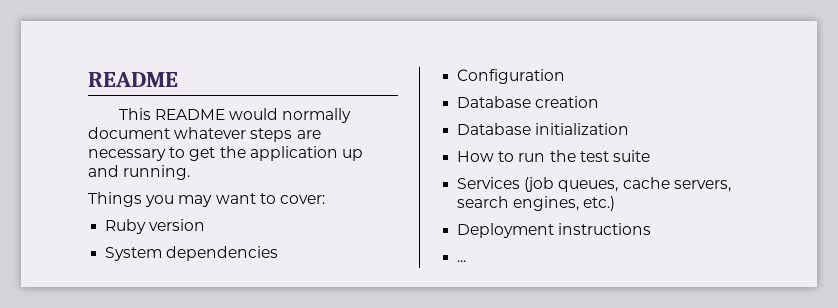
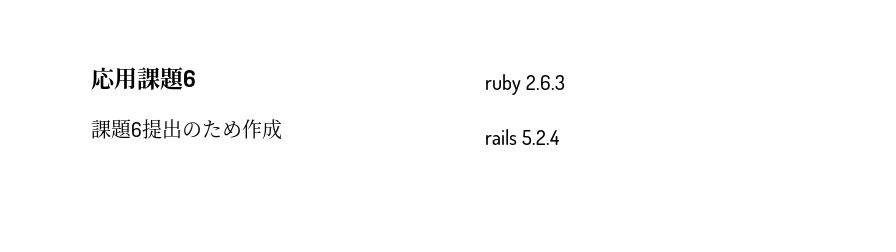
[88,72,178,87] [118,108,352,123] [88,127,321,142] [88,146,363,161] [88,165,191,180] [88,192,325,207] [105,219,206,234] [105,246,279,261] [457,69,566,84] [457,96,600,108] [457,123,630,135] [457,150,650,162] [457,177,731,192] [457,196,616,211] [457,223,652,238] [457,260,467,262] README // This README would normally document whatever steps are necessary to get the application up and running. // Things you may want to cover: // Ruby version // System dependencies // Configuration // Database creation // Database initialization // How to run the test suite // Services (job queues, cache servers, search engines, etc.) // Deployment instructions // ... -> [91,67,196,90] [91,119,282,140] [485,74,566,95] [485,129,561,145] 応用課題6 // 課題6提出のため作成 // ruby 2.6.3 // rails 5.2.4

